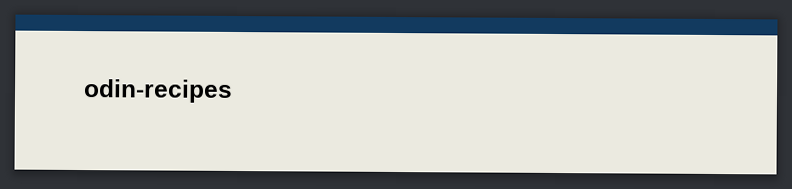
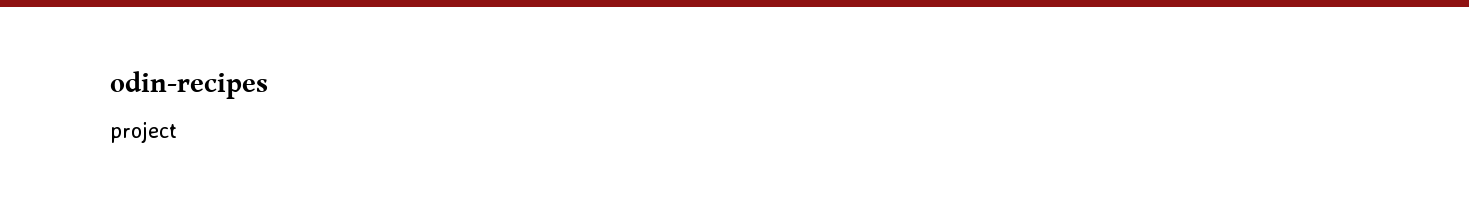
(233, 91) none -> [110,121,177,143] // project

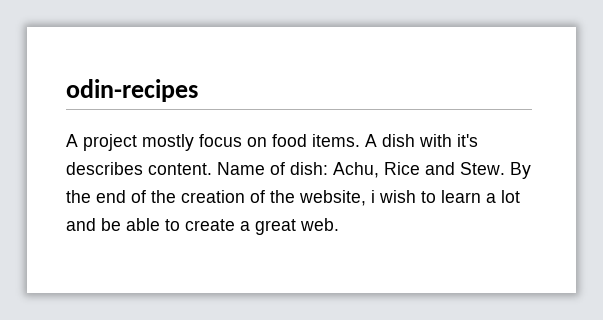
[110,121,177,143] project -> [66,134,478,151] [66,162,531,179] [66,190,520,206] [66,218,339,235] A project mostly focus on food items. A dish with it's describes content. Name of dish: Achu, Rice and Stew. By the end of the creation of the website, i wish to learn a lot and be able to create a great web.

